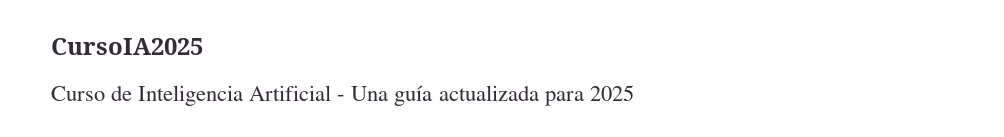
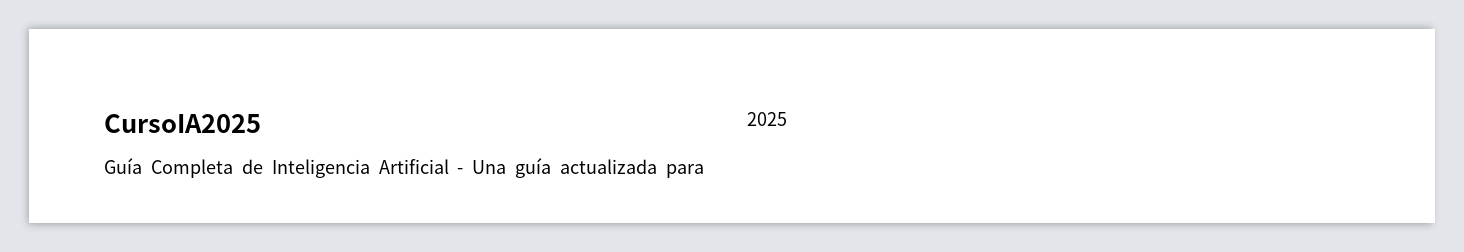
[51,86,105,101] Curso -> [104,158,233,178] Guía Completa

